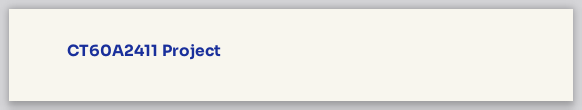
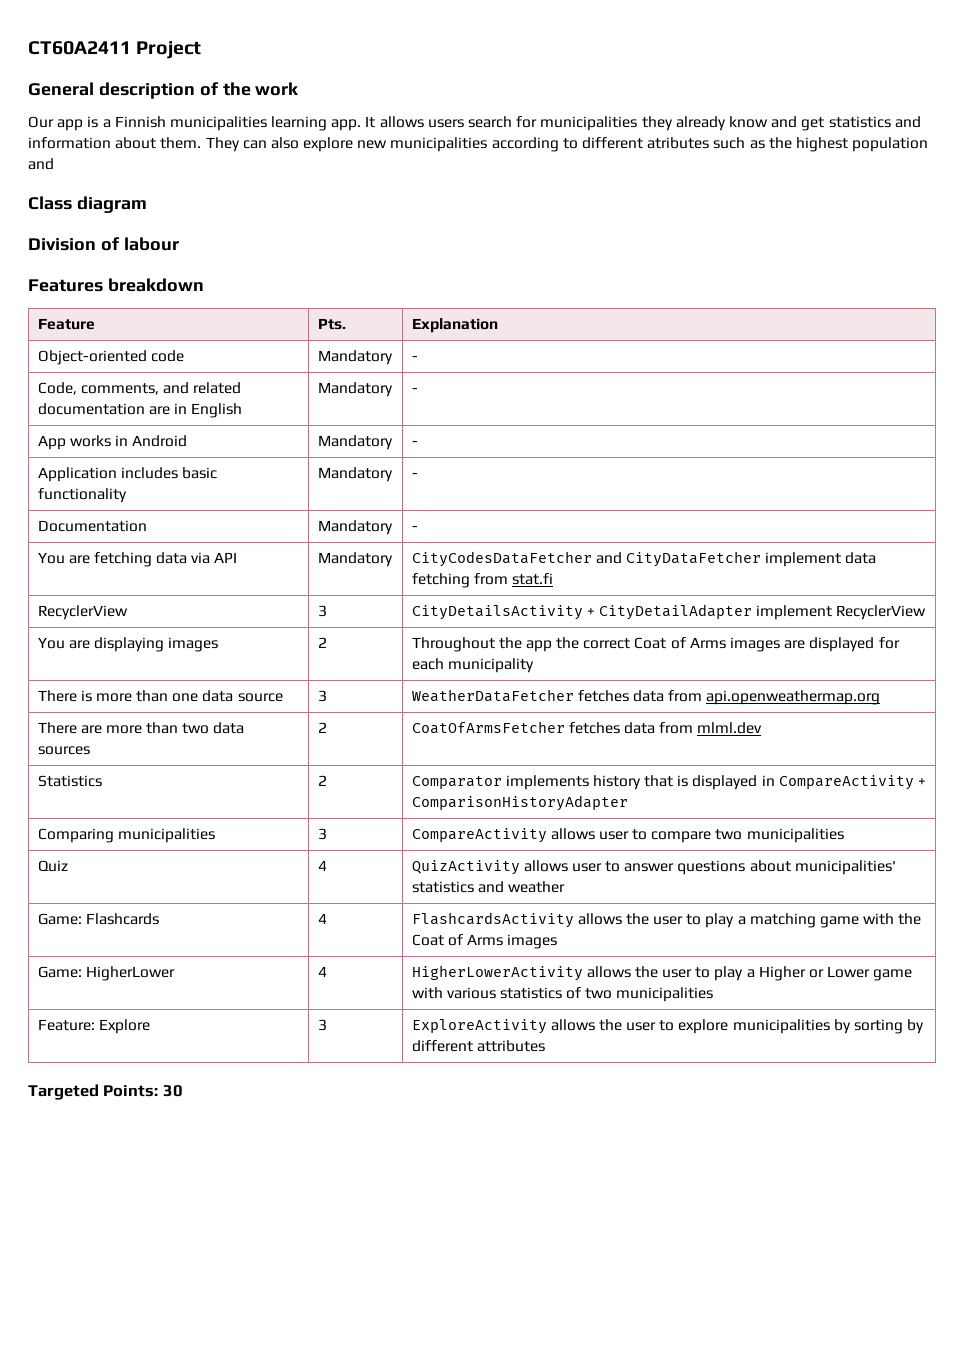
(222, 52) none -> [28,82,299,99] [28,116,921,131] [28,137,929,152] [28,158,54,170] [28,196,147,213] [28,237,179,251] [28,278,204,292] [37,318,95,330] [317,318,346,330] [411,318,498,333] [37,350,184,365] [317,350,393,365] [411,356,418,361] [37,382,242,395] [37,403,243,418] [317,382,393,397] [411,388,418,393] [37,435,188,450] [317,435,393,450] [411,441,418,446] [37,467,217,482] [37,488,127,503] [317,467,393,482] [411,473,418,478] [37,520,147,532] [317,520,393,535] [411,526,418,531] [37,552,238,567] [317,552,393,567] [411,551,877,567] [411,573,553,588] [37,605,128,620] [317,605,327,617] [411,604,927,620] [37,637,219,652] [317,637,327,648] [411,637,900,652] [411,658,534,673] [37,690,283,702] [317,690,327,702] [411,689,881,705] [37,722,245,734] [37,746,90,755] [317,722,327,733] [411,721,763,734] [37,775,102,787] [317,775,327,786] [411,775,927,790] [411,795,628,811] [37,828,215,843] [317,828,327,840] [411,828,844,843] [37,860,68,872] [317,860,327,871] [411,860,896,875] [411,881,565,893] [37,913,159,925] [317,913,327,924] [411,912,922,928] [411,934,558,949] [37,966,175,981] [317,966,327,977] [411,965,913,981] [411,987,714,1002] [37,1019,150,1034] [317,1019,327,1031] [411,1019,925,1034] [411,1040,545,1052] [28,1084,183,1100] // General description of the work // Our app is a Finnish municipalities learning app. It allows users search for municipalities they already know and get statistics and information about them. They can also explore new municipalities according to different atributes such as the highest population and // Class diagram // Division of labour // Features breakdown // Feature | Pts. | Explanation // Object-oriented code | Mandatory | - // Code, comments, and related documentation are in English | Mandatory | - // App works in Android | Mandatory | - // Application includes basic functionality | Mandatory | - // Documentation | Mandatory | - // You are fetching data via API | Mandatory | CityCodesDataFetcher and CityDataFetcher implement data fetching from stat.fi // RecyclerView | 3 | CityDetailsActivity + CityDetailAdapter implement RecyclerView // You are displaying images | 2 | Throughout the app the correct Coat of Arms images are displayed for each municipality // There is more than one data source | 3 | WeatherDataFetcher fetches data from api.openweathermap.org // There are more than two data sources | 2 | CoatOfArmsFetcher fetches data from mlml.dev // Statistics | 2 | Comparator implements history that is displayed in CompareActivity + ComparisonHistoryAdapter // Comparing municipalities | 3 | CompareActivity allows user to compare two municipalities // Quiz | 4 | QuizActivity allows user to answer questions about municipalities' statistics and weather // Game: Flashcards | 4 | FlashcardsActivity allows the user to play a matching game with the Coat of Arms images // Game: HigherLower | 4 | HigherLowerActivity allows the user to play a Higher or Lower game with various statistics of two municipalities // Feature: Explore | 3 | ExploreActivity allows the user to explore municipalities by sorting by different attributes // Targeted Points: 30

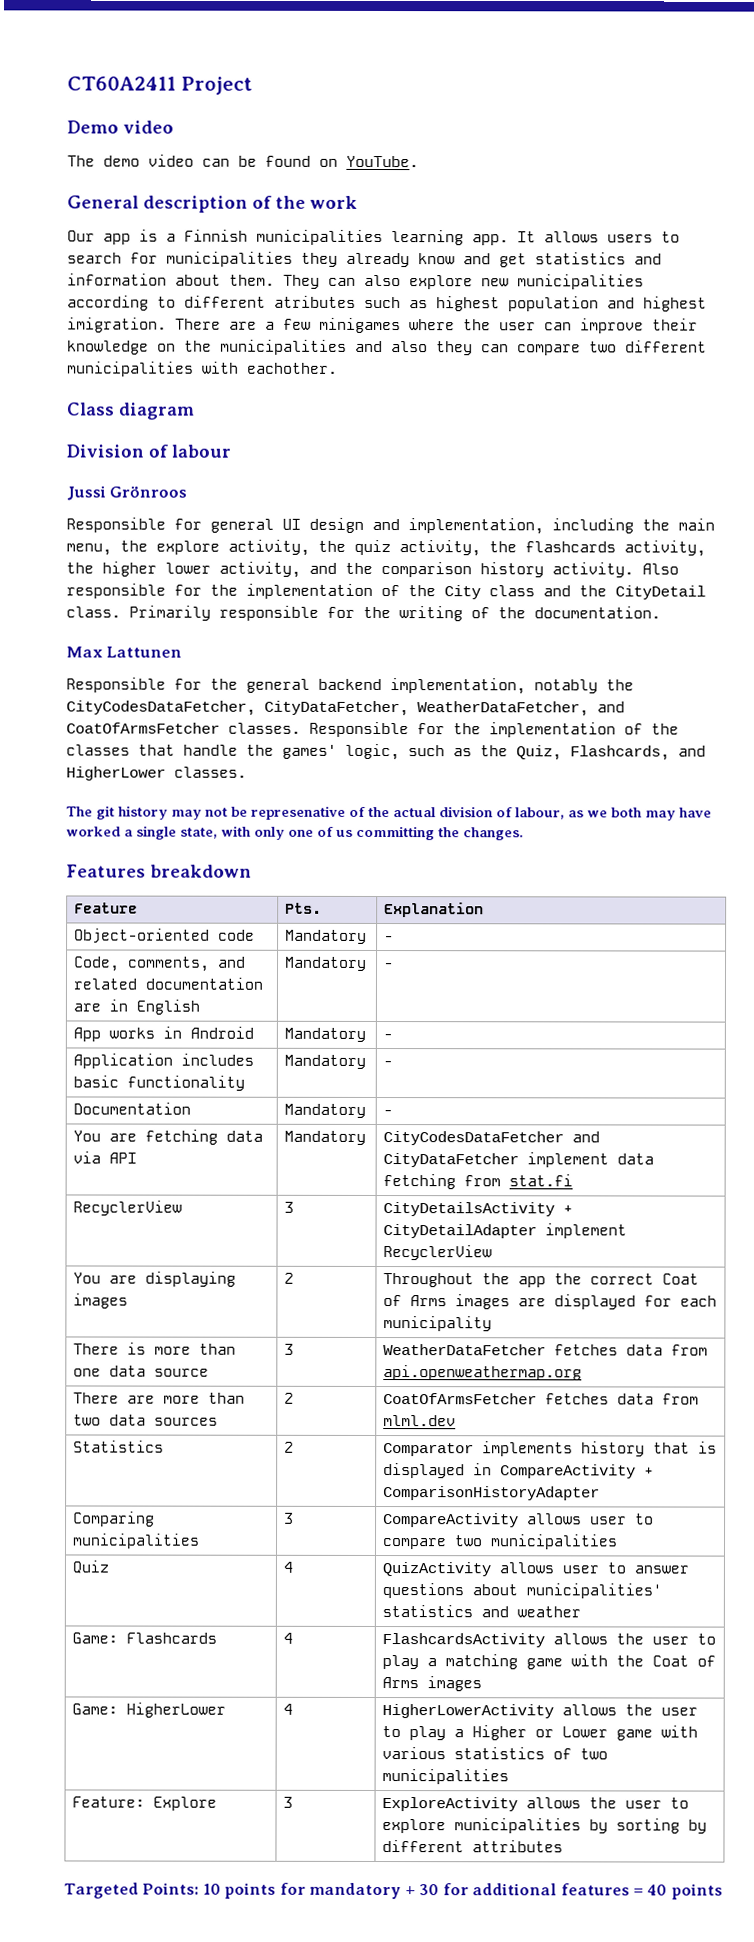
(202, 50) none -> [67,120,174,134] [67,154,419,168] // Demo video // The demo video can be found on YouTube.
(464, 123) none -> [661,231,680,243] to
[768,137,792,149] the -> (428, 304) none
(54, 164) none -> [643,296,707,312] [67,317,698,334] [67,339,707,356] [67,361,338,377] highest imigration. There are a few minigames where the user can improve their knowledge on the municipalities and also they can compare two different municipalities with eachother.
(179, 244) none -> [66,485,188,501] [66,517,715,535] [66,539,706,557] [66,561,679,578] [66,583,706,600] [66,605,661,622] [66,646,183,658] [66,677,634,695] [66,700,625,717] [66,721,679,738] [66,743,706,761] [66,766,247,781] [66,805,712,821] [66,825,524,841] // Jussi Grönroos // Responsible for general UI design and implementation, including the main menu, the explore activity, the quiz activity, the flashcards activity, the higher lower activity, and the comparison history activity. Also responsible for the implementation of the City class and the CityDetail class. Primarily responsible for the writing of the documentation. // Max Lattunen // Responsible for the general backend implementation, notably the CityCodesDataFetcher, CityDataFetcher, WeatherDataFetcher, and CoatOfArmsFetcher classes. Responsible for the implementation of the classes that handle the games' logic, such as the Quiz, Flashcards, and HigherLower classes. // The git history may not be represenative of the actual division of labour, as we both may have worked a single state, with only one of us committing the changes.
[162,1085,183,1097] 30 -> [202,1882,723,1900] 10 points for mandatory + 30 for additional features = 40 points

